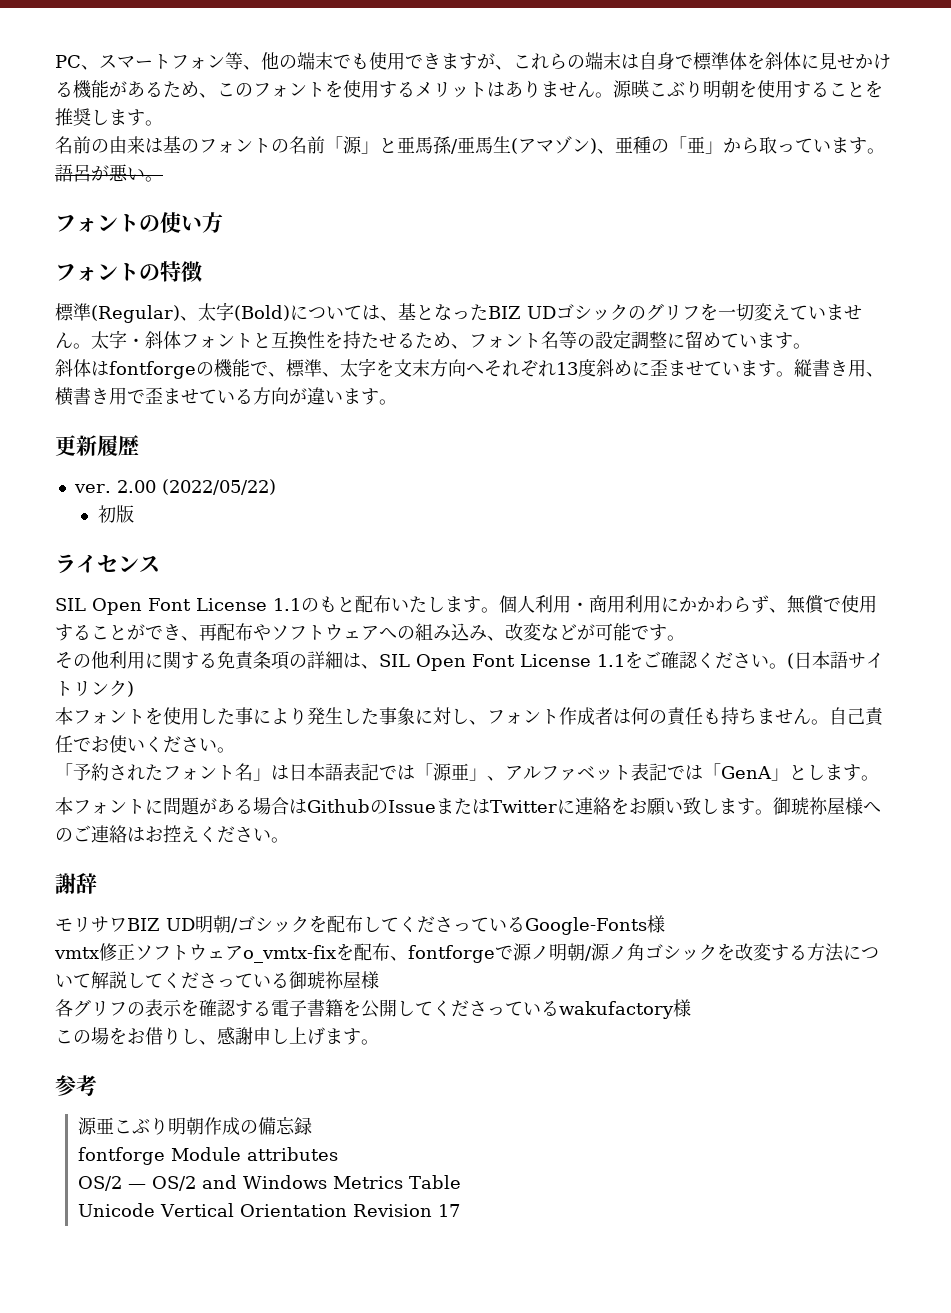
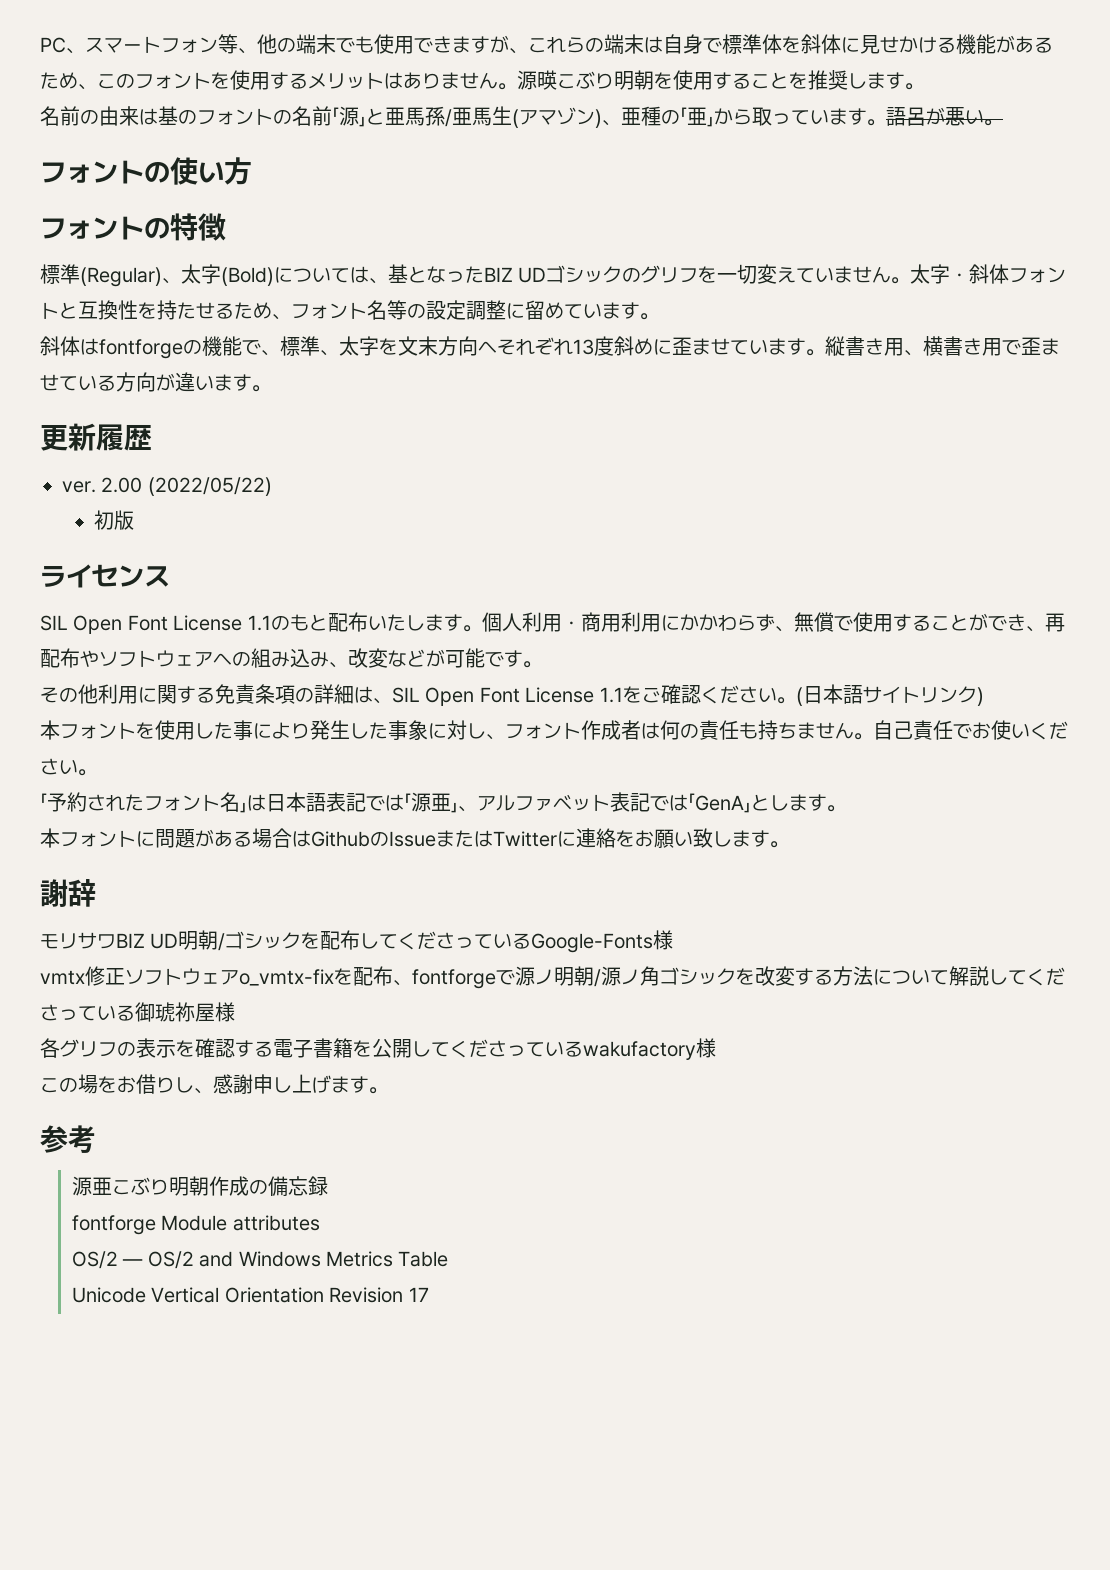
[773,797,881,815] [55,825,289,843] 御琥祢屋様へのご連絡はお控えください。 -> (789, 844) none

